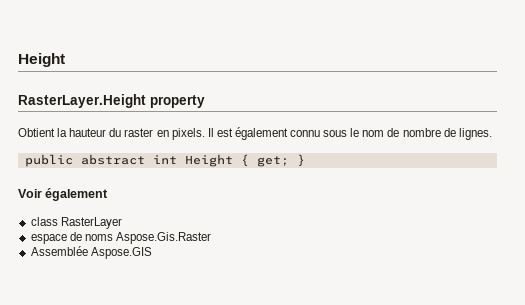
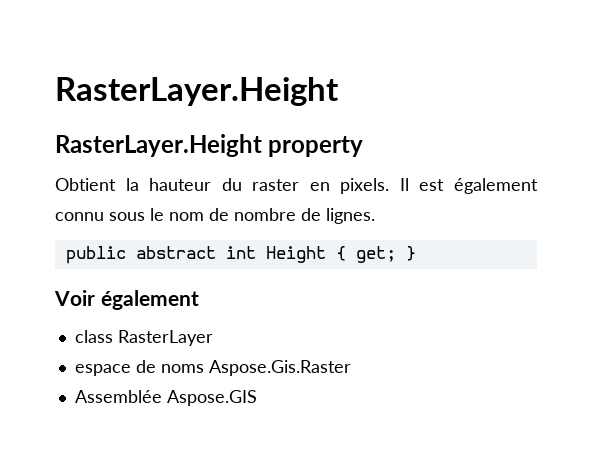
[18,53,65,67] Height -> [55,77,339,106] RasterLayer.Height

